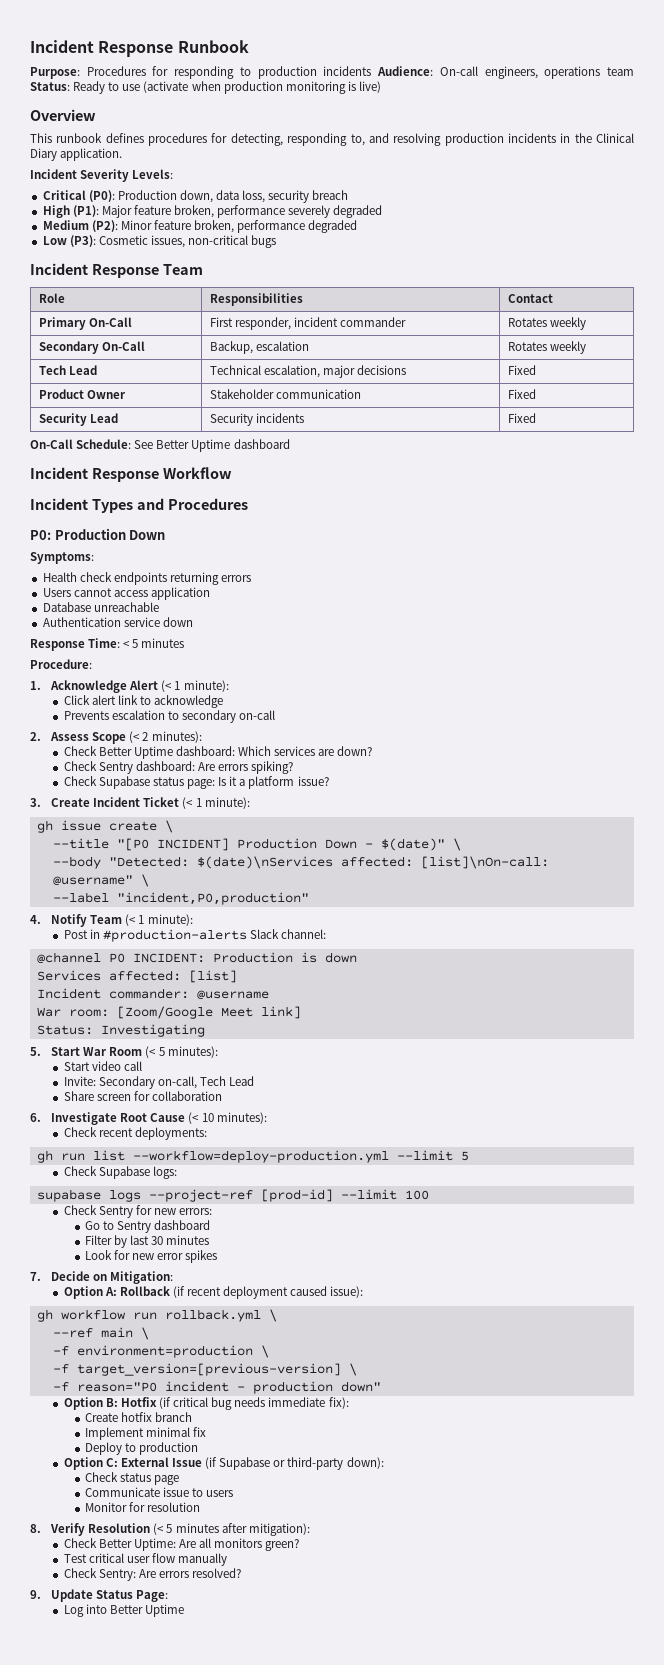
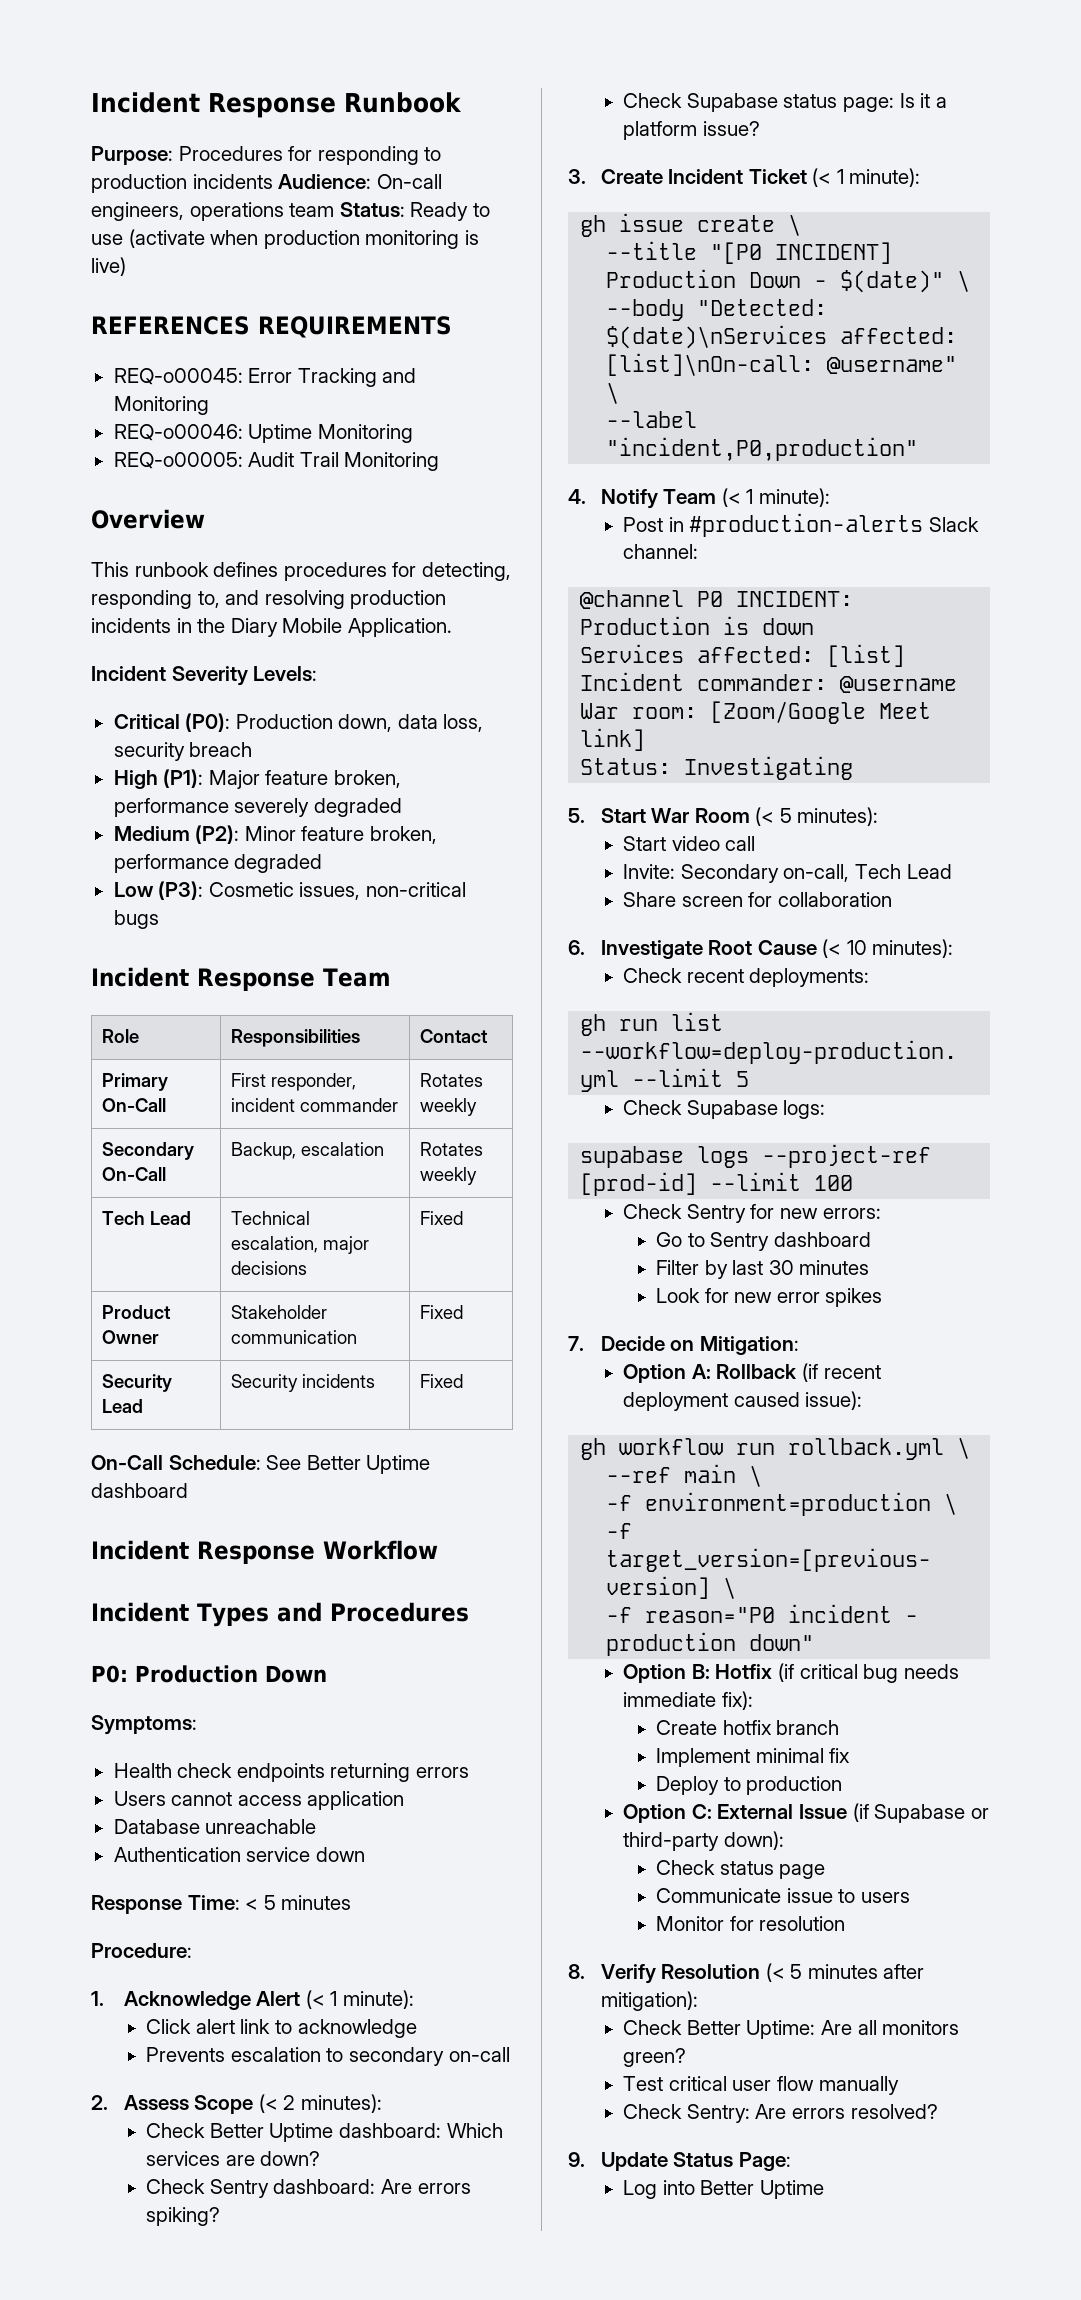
(381, 87) none -> [91,316,452,338] [113,368,417,387] [113,396,209,415] [113,424,413,443] [113,452,440,471] // REFERENCES REQUIREMENTS // REQ-o00045: Error Tracking and Monitoring // REQ-o00046: Uptime Monitoring // REQ-o00005: Audit Trail Monitoring
[596,133,634,143] [30,148,123,161] Clinical Diary application. -> [230,618,452,637] Diary Mobile Application.

